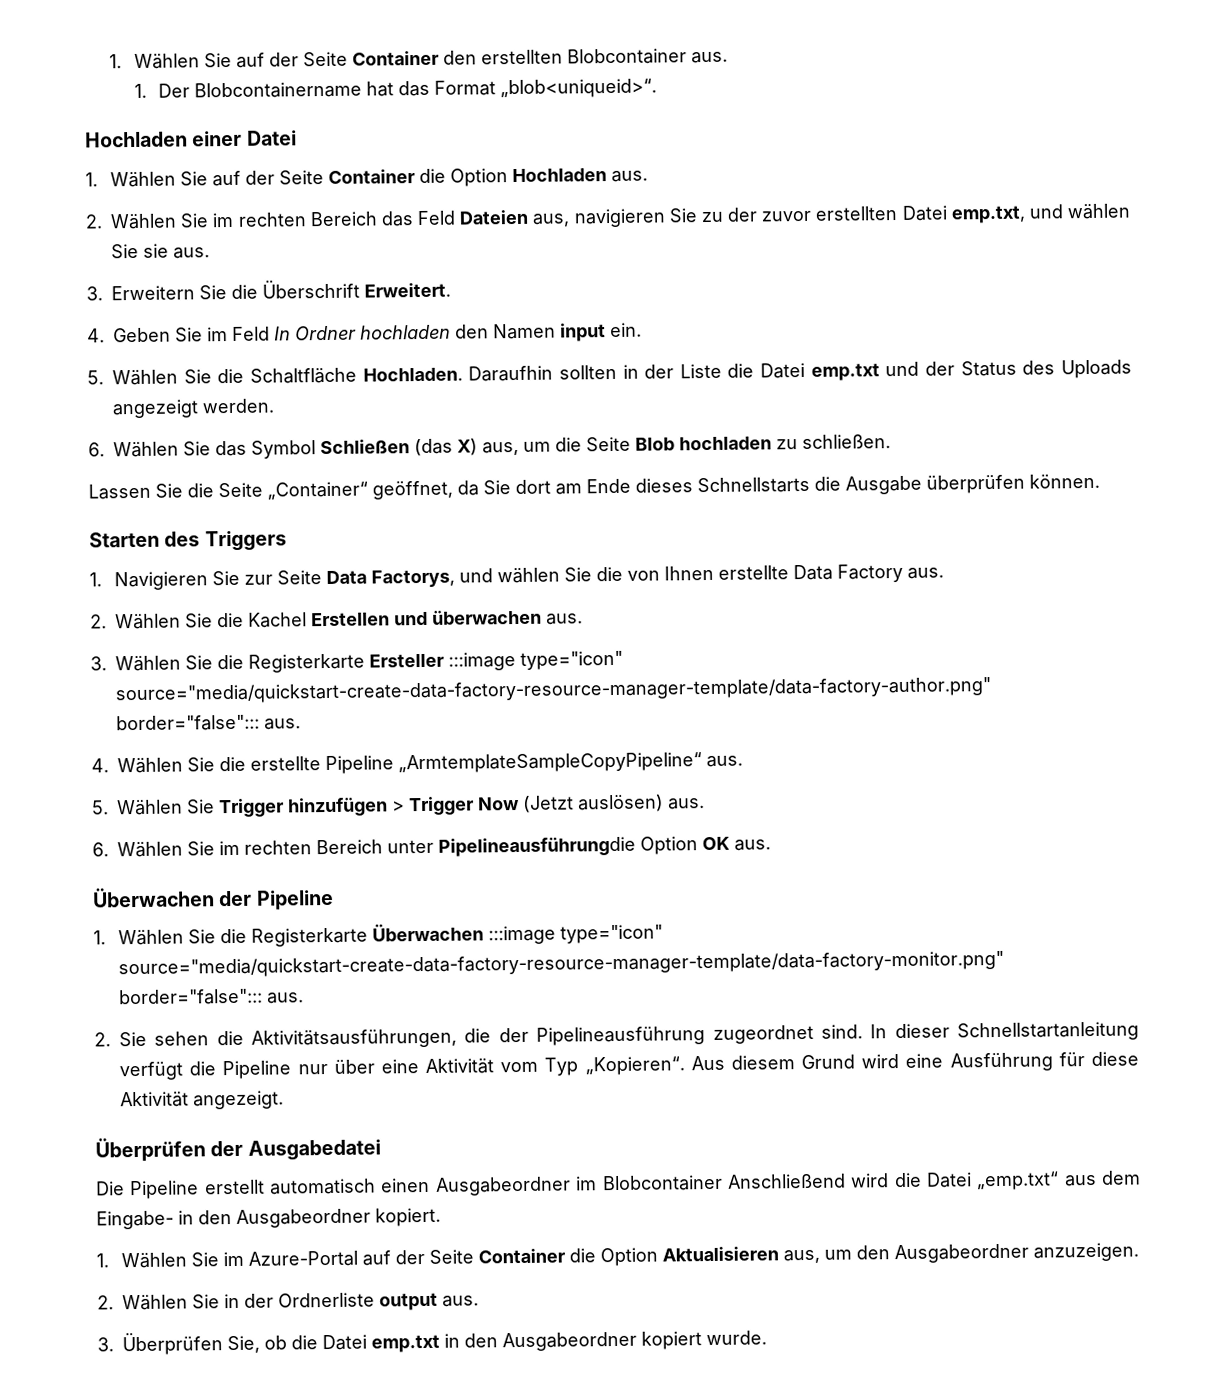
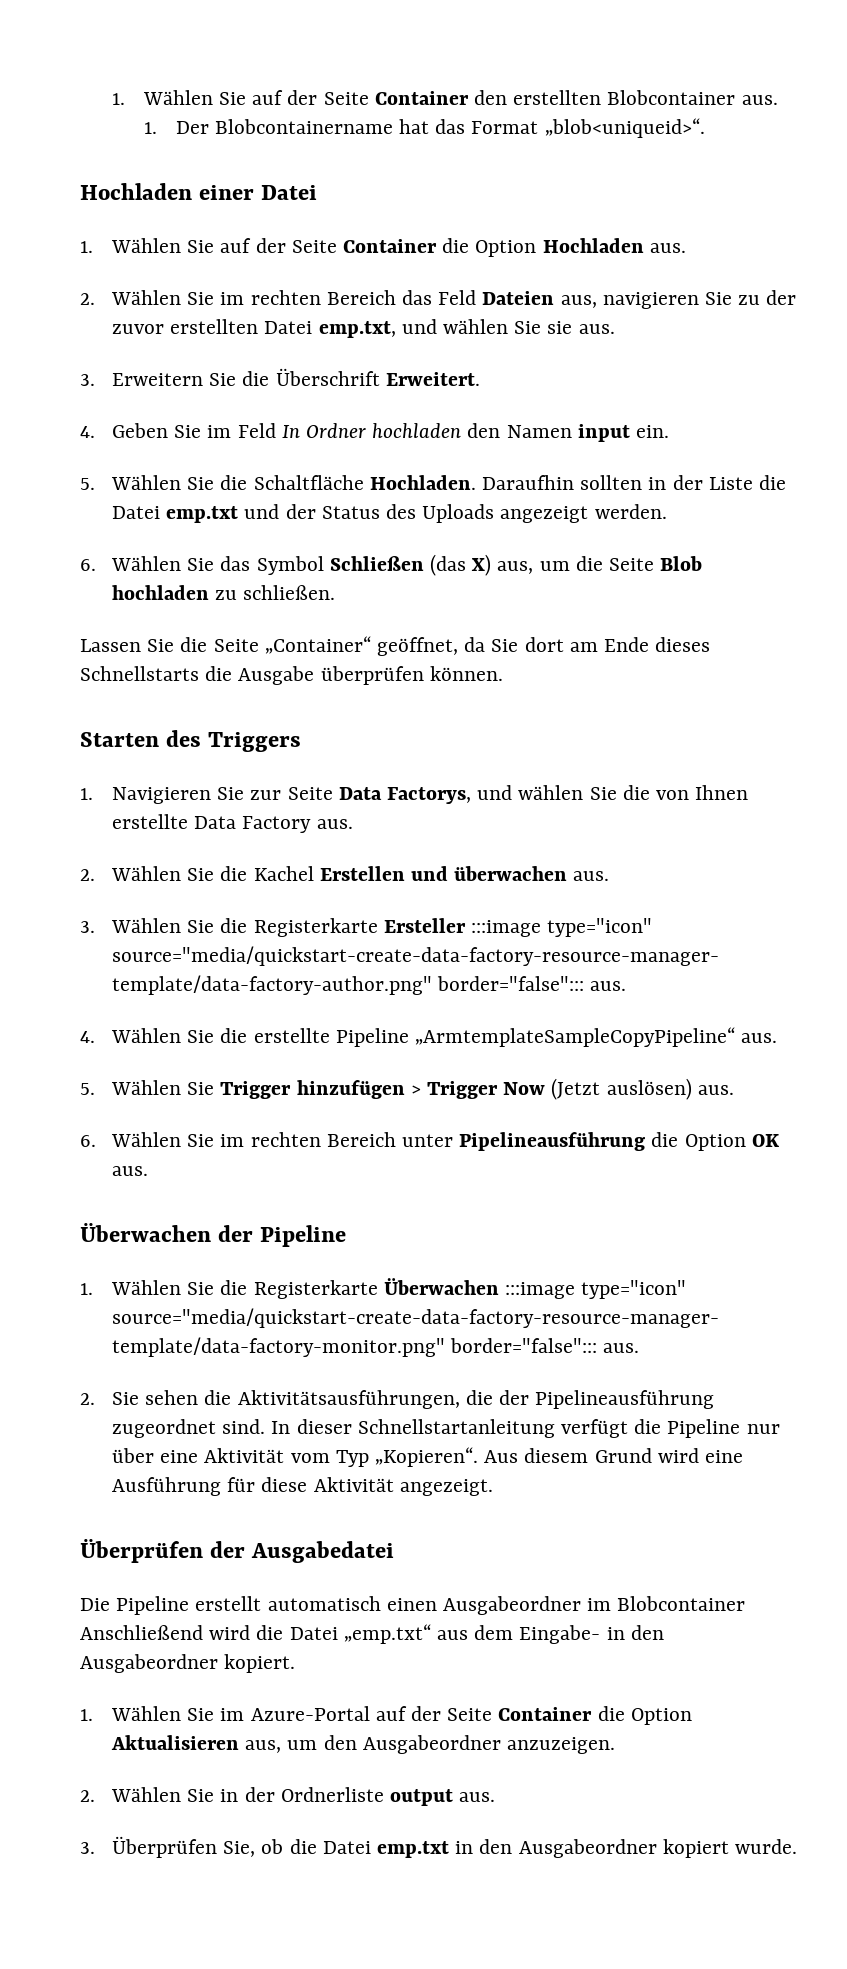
[438,836,636,857] Pipelineausführungdie -> [459,1132,679,1151] Pipelineausführung die

